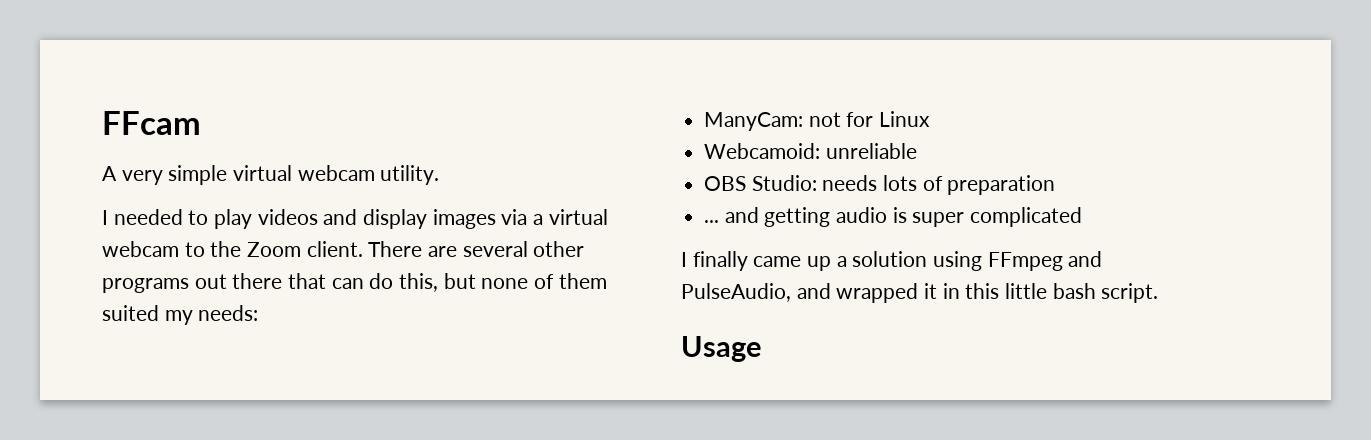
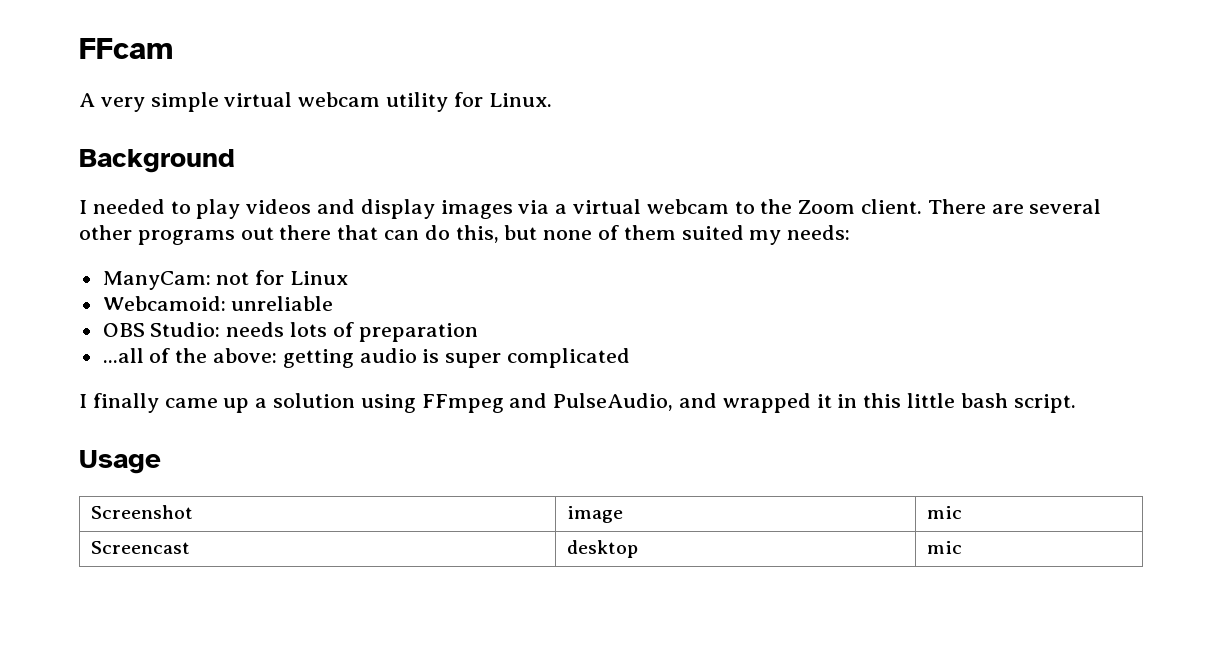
[380,165,440,185] utility. -> [386,92,552,112] [79,149,235,173] utility for Linux. // Background
[704,207,759,223] ... and -> [102,348,278,363] ...all of the above:
(761, 349) none -> [91,505,194,519] [567,506,624,523] [927,506,963,519] [91,541,191,554] [567,540,639,558] [927,541,963,554] // Screenshot | image | mic // Screencast | desktop | mic

